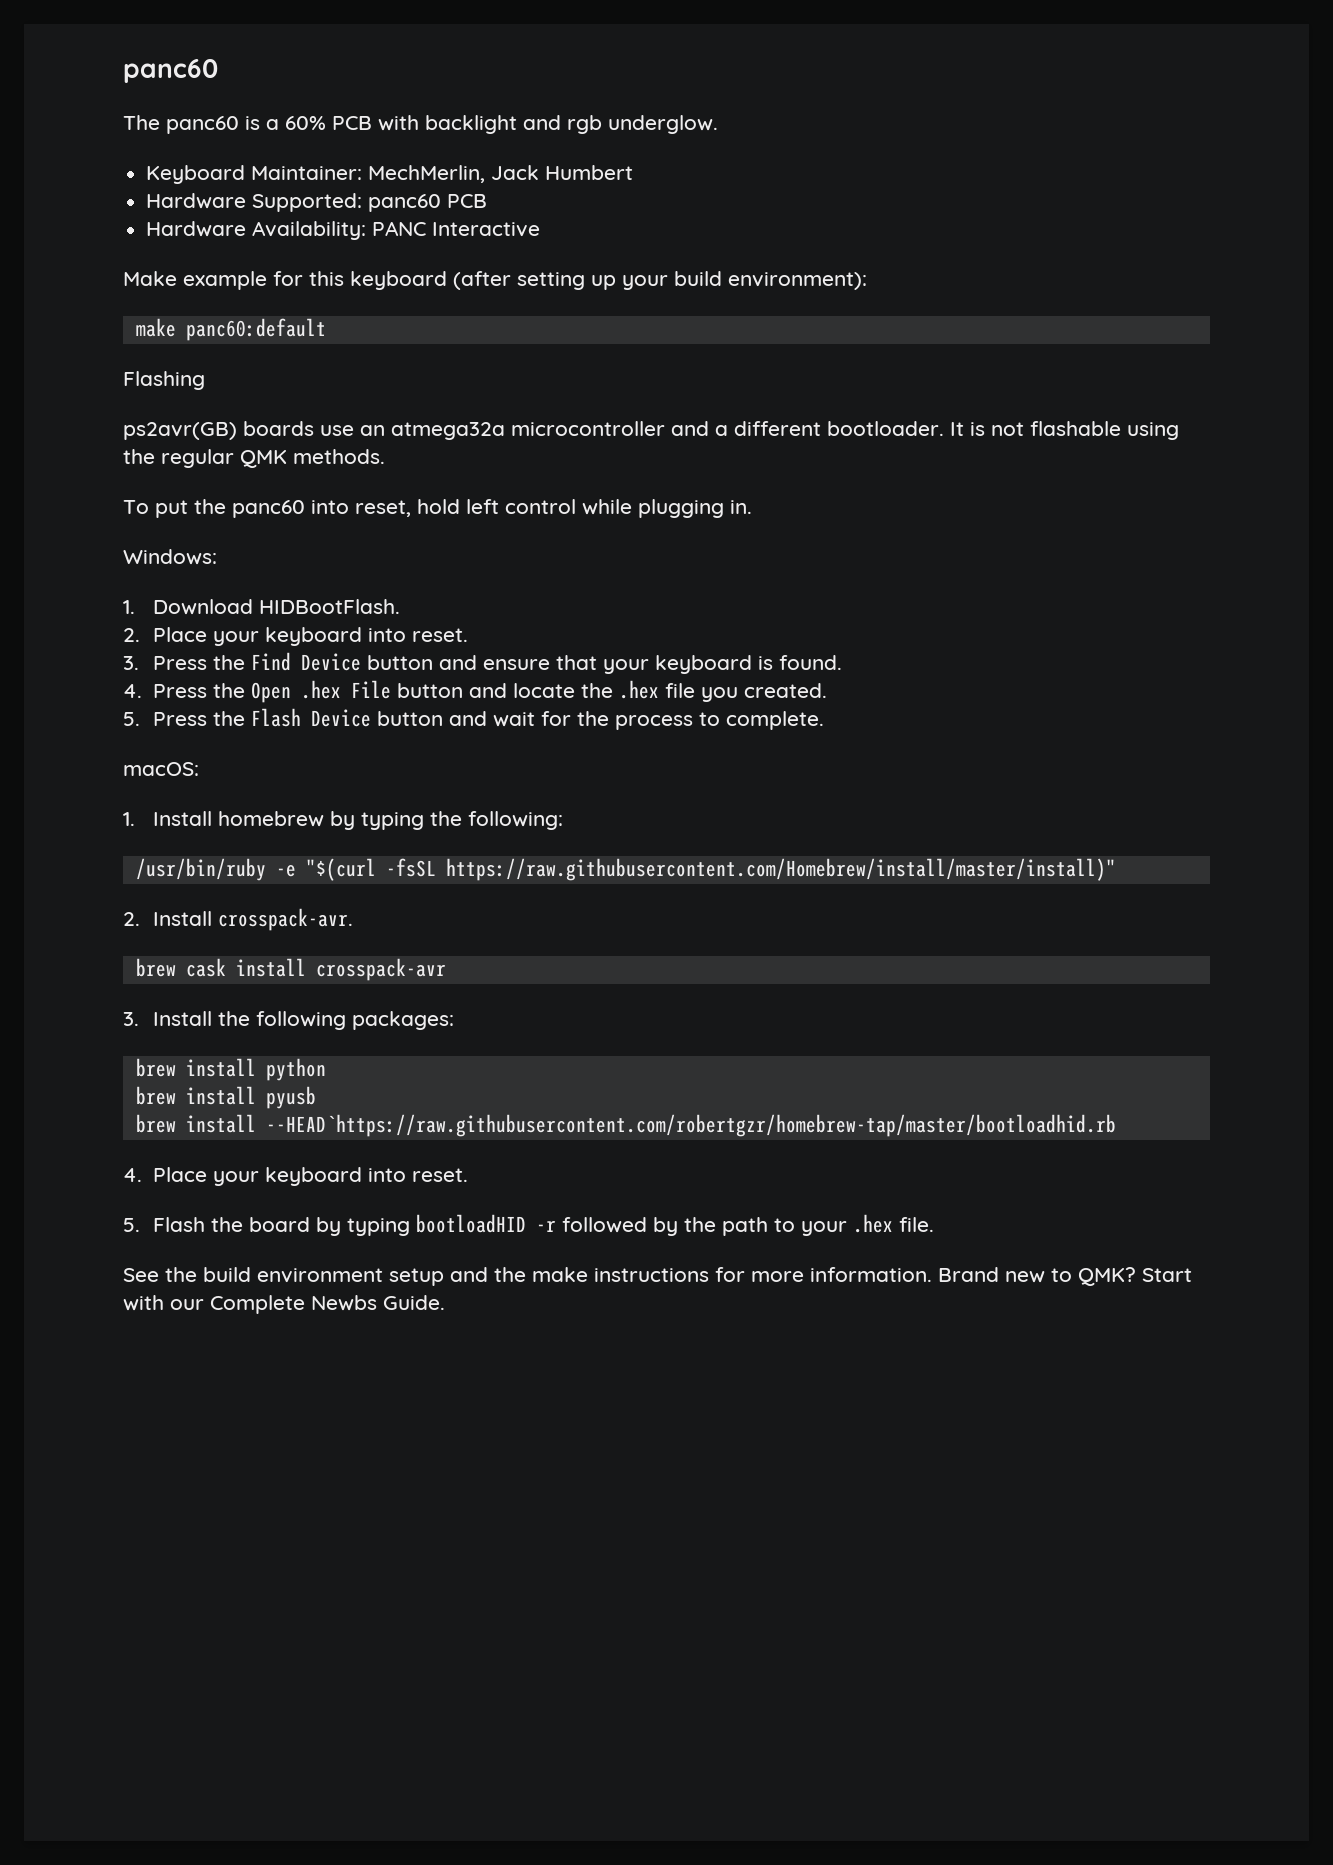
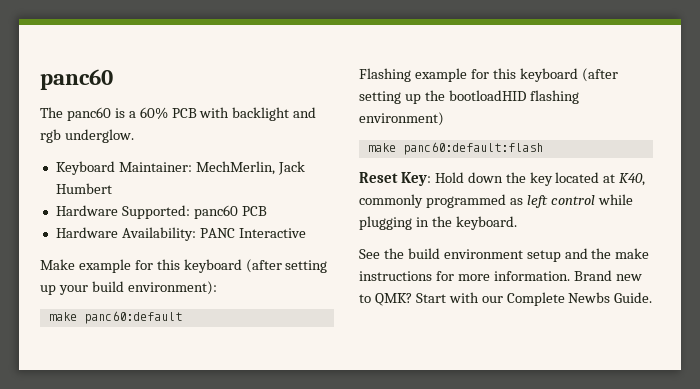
[123,421,1179,440] [123,449,385,468] [123,499,752,518] [123,549,217,565] [123,599,400,615] [123,627,468,646] [123,652,842,674] [123,680,827,703] [123,708,824,730] [123,762,199,776] [123,811,563,830] [135,858,1116,881] [123,908,353,931] [135,958,446,981] [123,1011,454,1030] [135,1058,326,1081] [135,1086,316,1109] [135,1114,1116,1137] [123,1167,468,1186] [123,1214,934,1236] // ps2avr(GB) boards use an atmega32a microcontroller and a different bootloader. It is not flashable using the regular QMK methods. // To put the panc60 into reset, hold left control while plugging in. // Windows: // 1. Download HIDBootFlash. // 2. Place your keyboard into reset. // 3. Press the Find Device button and ensure that your keyboard is found. // 4. Press the Open .hex File button and locate the .hex file you created. // 5. Press the Flash Device button and wait for the process to complete. // macOS: // 1. Install homebrew by typing the following: // /usr/bin/ruby -e "$(curl -fsSL https://raw.githubusercontent.com/Homebrew/install/master/install)" // 2. Install crosspack-avr. // brew cask install crosspack-avr // 3. Install the following packages: // brew install python // brew install pyusb // brew install --HEAD`https://raw.githubusercontent.com/robertgzr/homebrew-tap/master/bootloadhid.rb // 4. Place your keyboard into reset. // 5. Flash the board by typing bootloadHID -r followed by the path to your .hex file. -> [414,68,618,82] [359,90,579,104] [359,112,444,126] [367,142,543,155] [359,172,646,186] [359,194,633,208] [359,216,517,230] example for this keyboard (after setting up the bootloadHID flashing environment) // make panc60:default:flash // Reset Key: Hold down the key located at K40, commonly programmed as left control while plugging in the keyboard.

